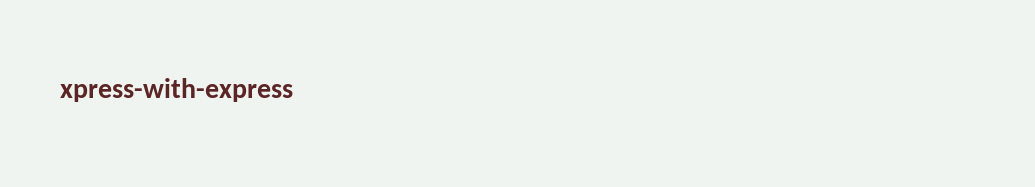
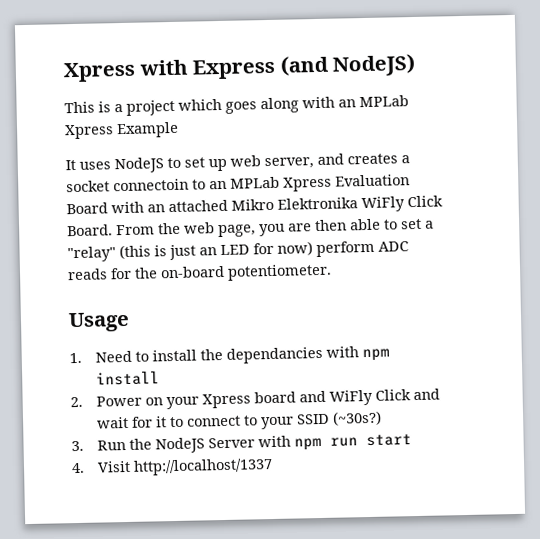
[60,78,293,102] xpress-with-express -> [63,53,417,83] [64,95,409,116] [64,121,179,140] [65,153,410,174] [66,174,410,193] [66,195,443,215] [67,218,434,238] [67,240,409,263] [67,263,332,281] [68,311,130,333] [69,346,391,364] [96,371,161,386] [70,388,441,410] [97,410,383,430] [71,434,413,454] [71,457,274,476] Xpress with Express (and NodeJS) // This is a project which goes along with an MPLab Xpress Example // It uses NodeJS to set up web server, and creates a socket connectoin to an MPLab Xpress Evaluation Board with an attached Mikro Elektronika WiFly Click Board. From the web page, you are then able to set a "relay" (this is just an LED for now) perform ADC reads for the on-board potentiometer. // Usage // 1. Need to install the dependancies with npm install // 2. Power on your Xpress board and WiFly Click and wait for it to connect to your SSID (~30s?) // 3. Run the NodeJS Server with npm run start // 4. Visit http://localhost/1337

